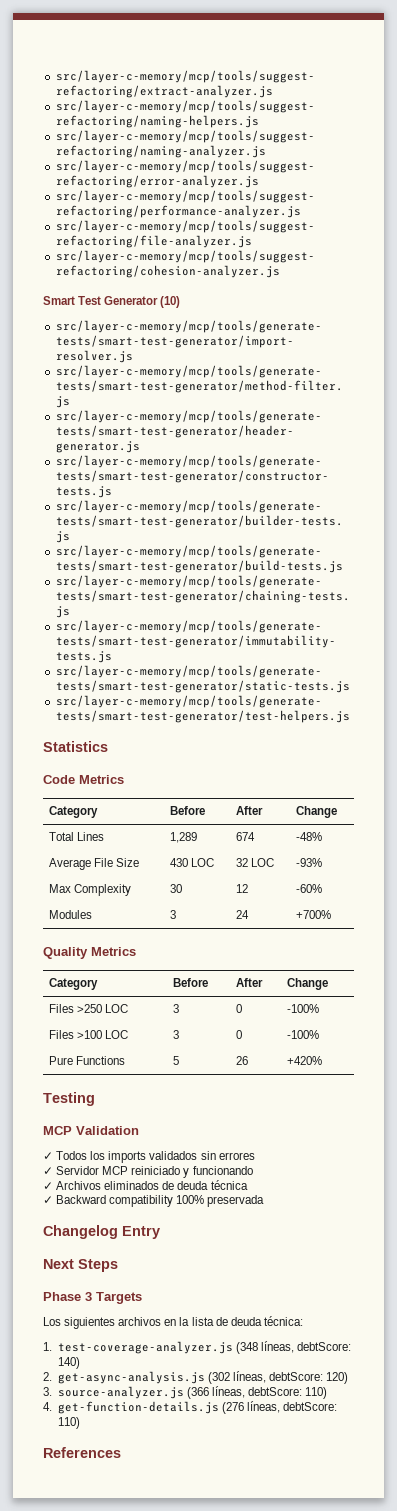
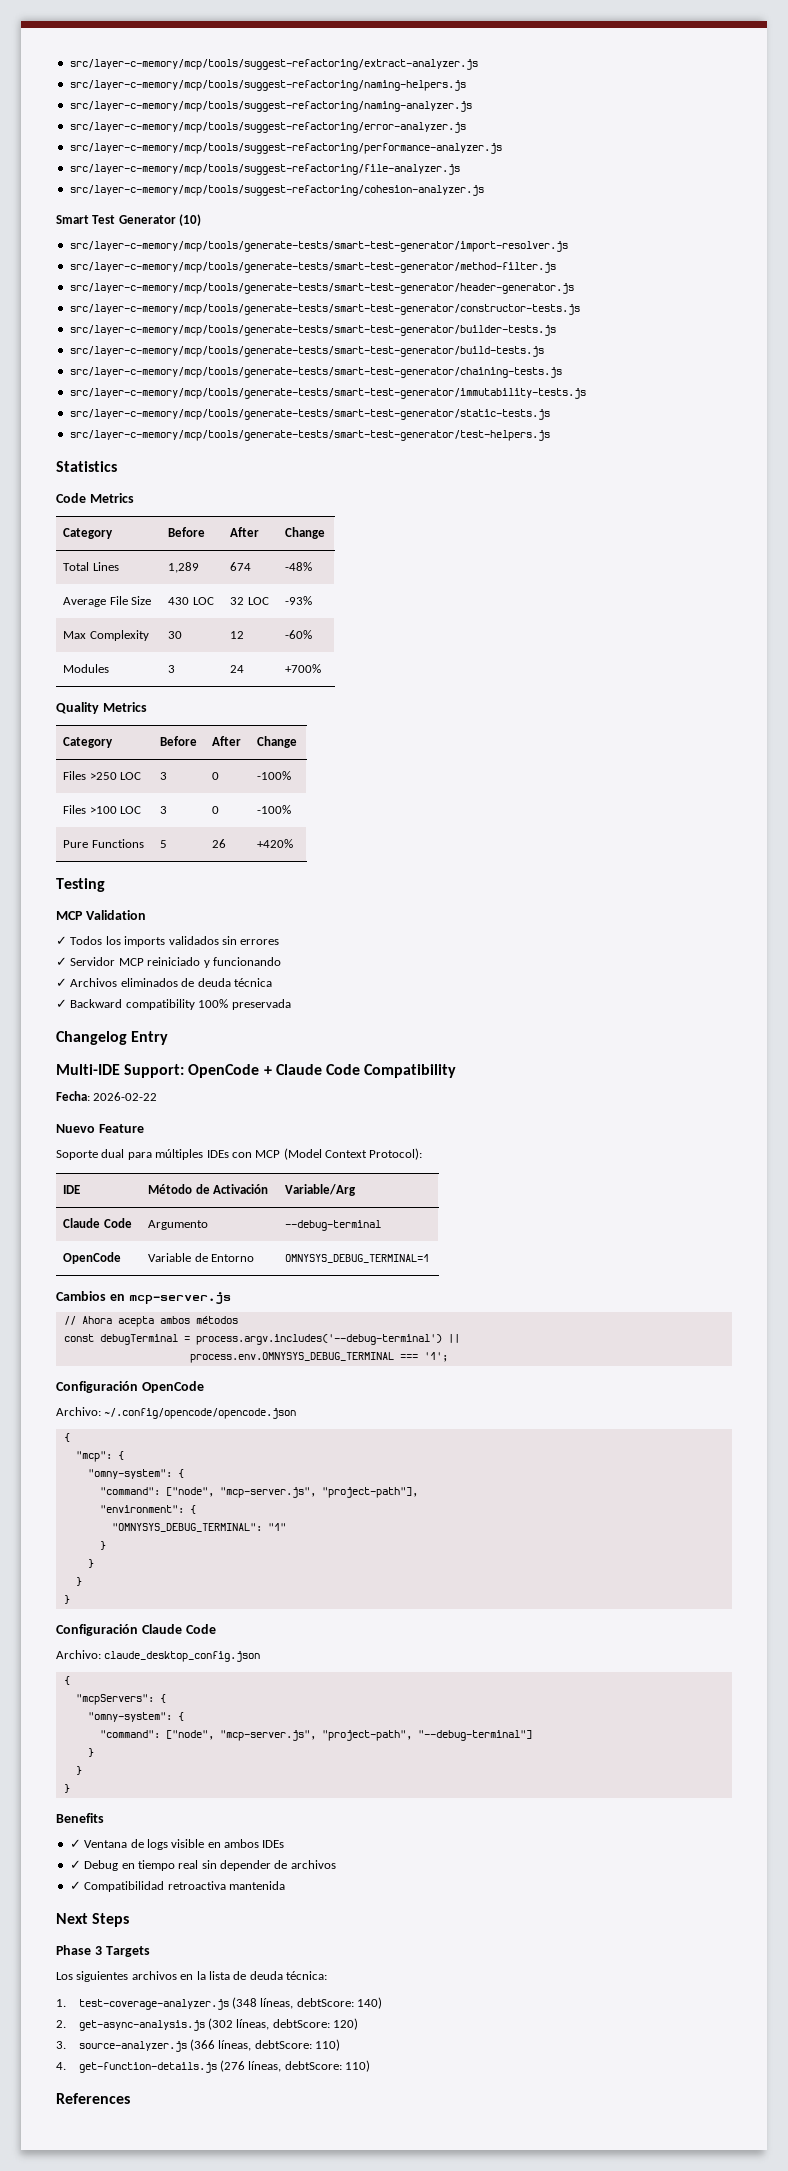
(160, 1232) none -> [56,1064,457,1078] [56,1091,158,1101] [56,1124,144,1133] [56,1148,423,1160] [63,1185,81,1194] [148,1184,269,1194] [285,1184,357,1196] [63,1218,132,1228] [148,1220,209,1230] [285,1220,382,1231] [63,1252,122,1264] [148,1253,255,1262] [285,1254,430,1263] [56,1291,231,1304] [63,1316,238,1327] [63,1334,460,1345] [189,1352,448,1363] [56,1381,204,1393] [56,1407,297,1419] [63,1433,70,1442] [75,1451,124,1462] [87,1469,184,1479] [99,1487,418,1498] [99,1505,196,1514] [111,1523,286,1532] [99,1541,106,1550] [87,1559,94,1568] [75,1577,82,1586] [63,1595,70,1604] [56,1624,216,1636] [56,1650,261,1662] [63,1676,70,1685] [75,1694,166,1705] [87,1712,184,1722] [99,1730,532,1741] [87,1748,94,1757] [75,1766,82,1775] [63,1784,70,1793] [56,1813,104,1823] [69,1839,285,1850] [69,1860,336,1871] [69,1881,285,1892] // Multi-IDE Support: OpenCode + Claude Code Compatibility // Fecha: 2026-02-22 // Nuevo Feature // Soporte dual para múltiples IDEs con MCP (Model Context Protocol): // IDE | Método de Activación | Variable/Arg // Claude Code | Argumento | --debug-terminal // OpenCode | Variable de Entorno | OMNYSYS_DEBUG_TERMINAL=1 // Cambios en mcp-server.js // // Ahora acepta ambos métodos // const debugTerminal = process.argv.includes('--debug-terminal') || // process.env.OMNYSYS_DEBUG_TERMINAL === '1'; // Configuración OpenCode // Archivo: ~/.config/opencode/opencode.json // { // "mcp": { // "omny-system": { // "command": ["node", "mcp-server.js", "project-path"], // "environment": { // "OMNYSYS_DEBUG_TERMINAL": "1" // } // } // } // } // Configuración Claude Code // Archivo: claude_desktop_config.json // { // "mcpServers": { // "omny-system": { // "command": ["node", "mcp-server.js", "project-path", "--debug-terminal"] // } // } // } // Benefits // ✓ Ventana de logs visible en ambos IDEs // ✓ Debug en tiempo real sin depender de archivos // ✓ Compatibilidad retroactiva mantenida

